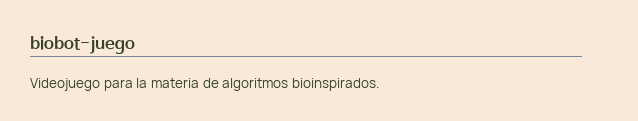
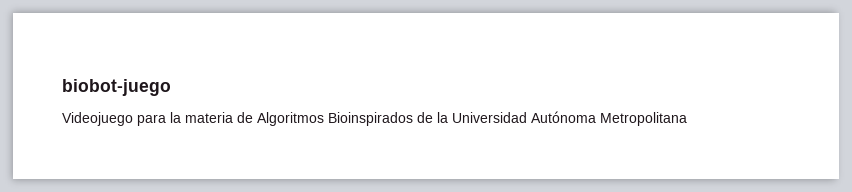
[222,78,379,91] algoritmos bioinspirados. -> [257,111,687,126] Algoritmos Bioinspirados de la Universidad Autónoma Metropolitana

